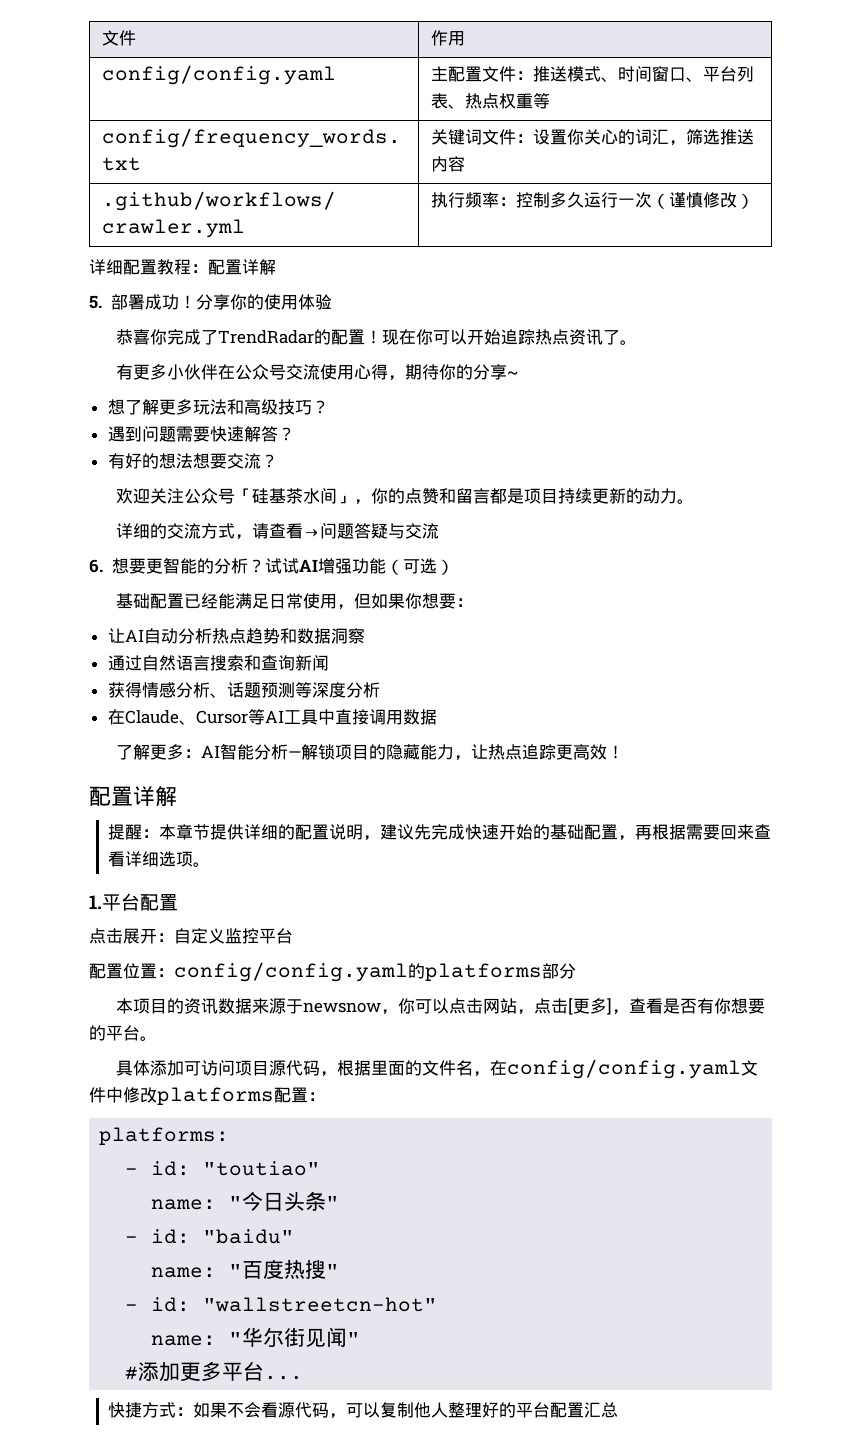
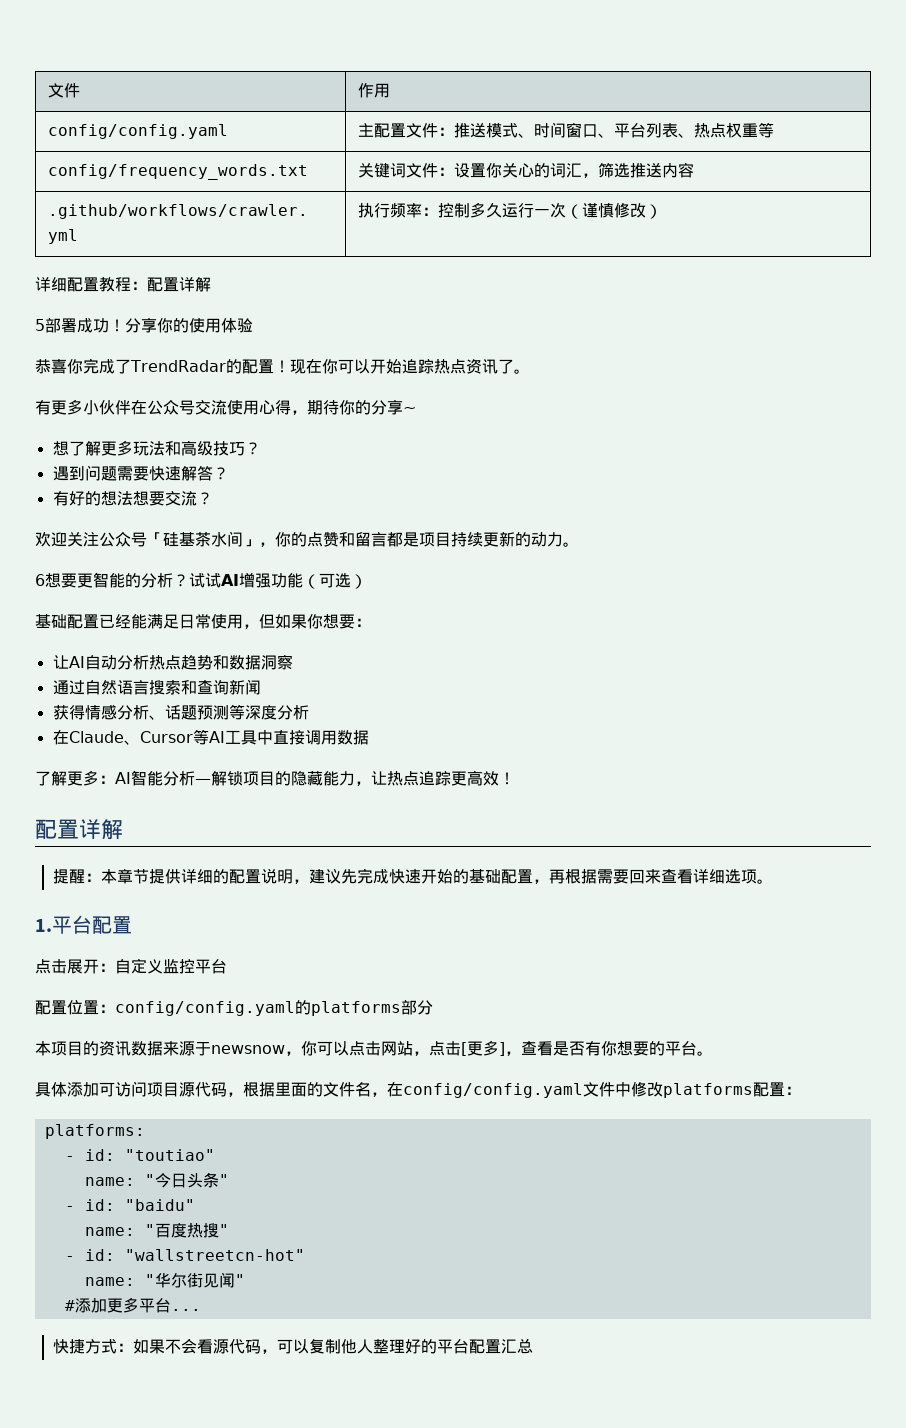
[89,295,102,309] 5. -> [35,319,45,331] 5
[115,523,439,540] [89,559,103,573] 详细的交流方式，请查看→问题答疑与交流 // 6. -> [35,574,45,586] 6

